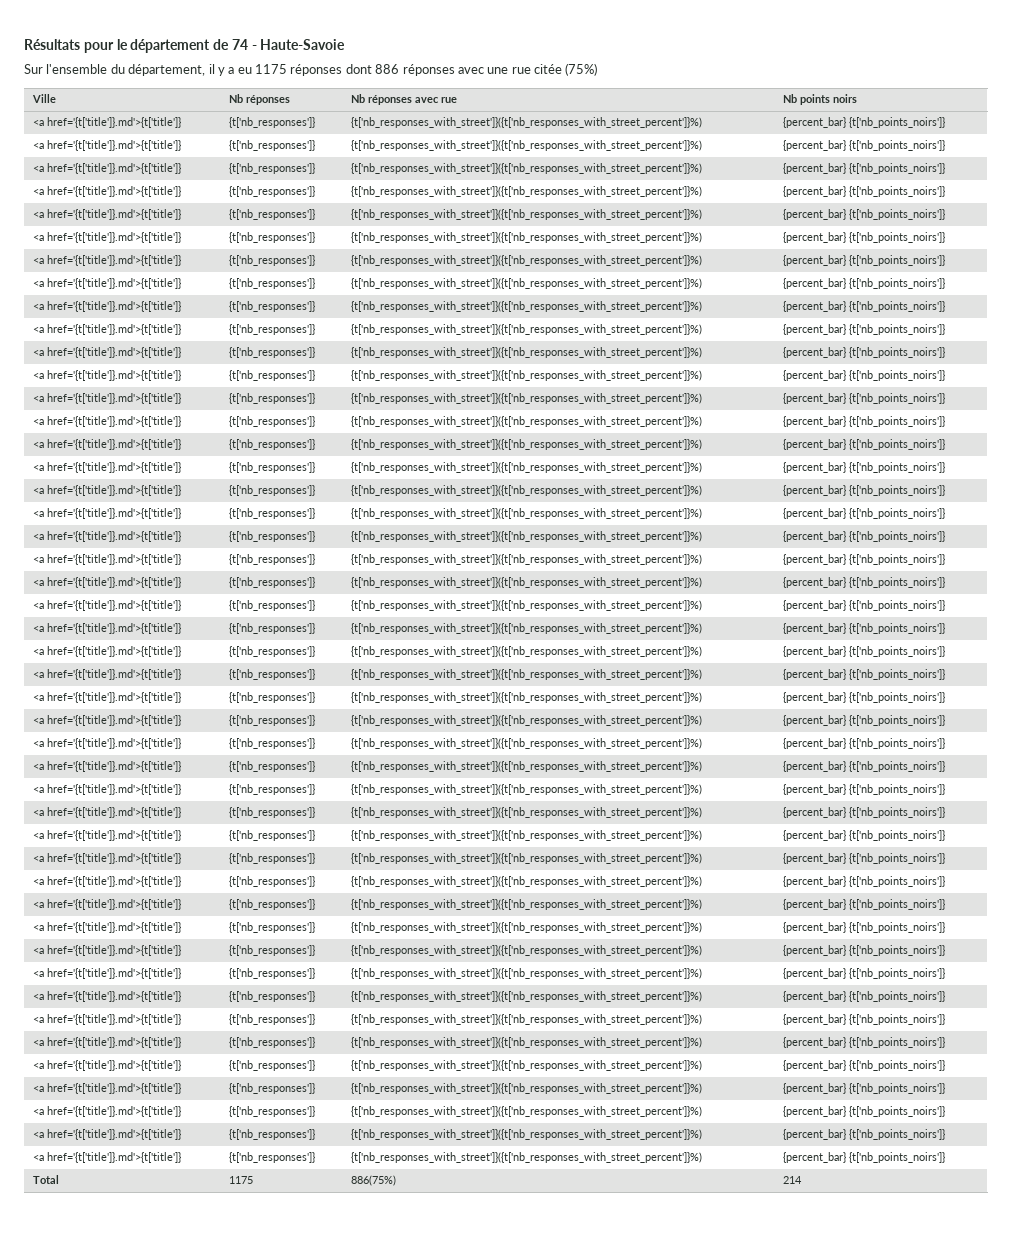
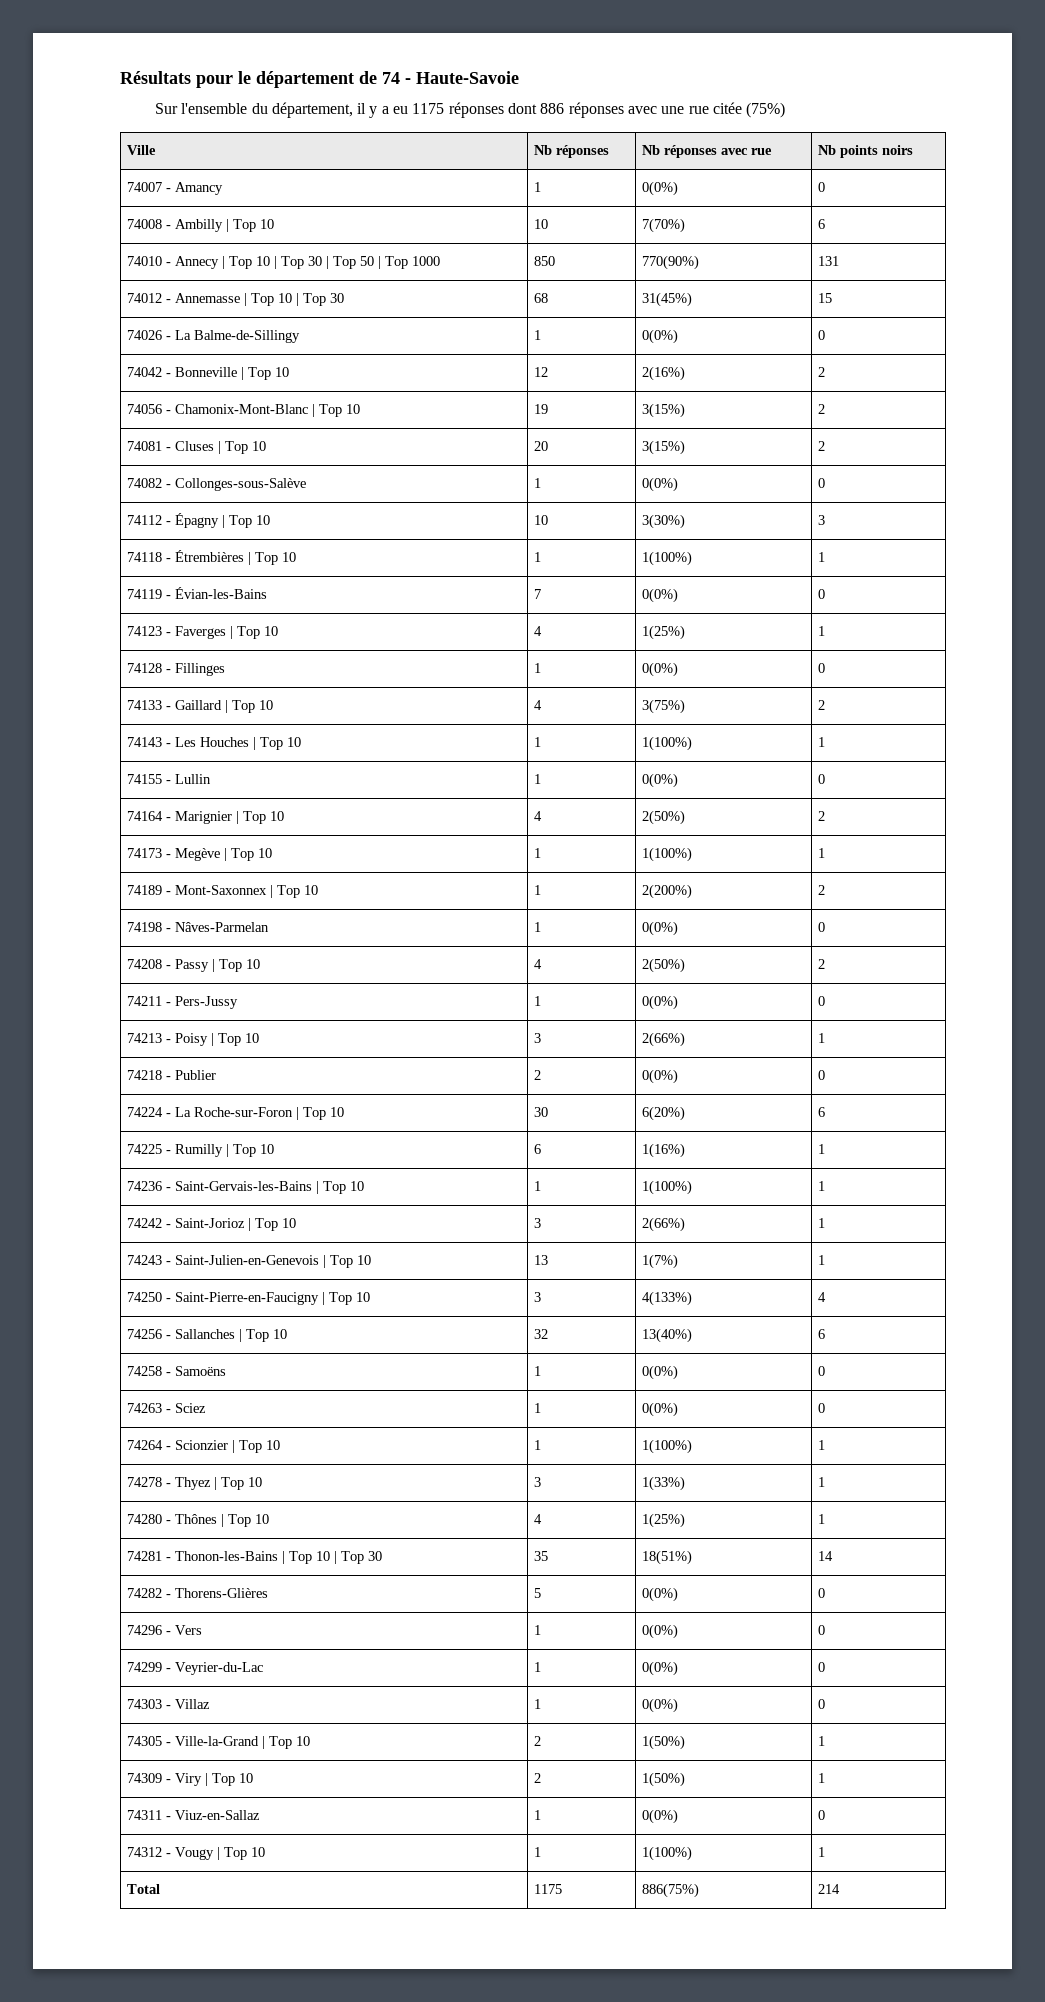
[33,117,182,128] [229,117,316,128] [351,117,703,128] [783,117,946,128] [33,140,182,151] [229,140,316,151] [351,140,703,151] [783,140,946,151] [33,163,182,174] [229,163,316,174] [351,163,703,174] [783,163,946,174] [33,186,182,197] [229,186,316,197] [351,186,703,197] [783,186,946,197] [33,209,182,220] [229,209,316,220] [351,209,703,220] [783,209,946,220] [33,232,182,243] [229,232,316,243] [351,232,703,243] [783,232,946,243] [33,255,182,266] [229,255,316,266] [351,255,703,266] [783,255,946,266] [33,278,182,289] [229,278,316,289] [351,278,703,289] [783,278,946,289] [33,301,182,312] [229,301,316,312] [351,301,703,312] [783,301,946,312] [33,324,182,335] [229,324,316,335] [351,324,703,335] [783,324,946,335] [33,347,182,358] [229,347,316,358] [351,347,703,358] [783,347,946,358] [33,370,182,381] [229,370,316,381] [351,370,703,381] [783,370,946,381] [33,393,182,404] [229,393,316,404] [351,393,703,404] [783,393,946,404] [33,416,182,427] [229,416,316,427] [351,416,703,427] [783,416,946,427] [33,439,182,450] [229,439,316,450] [351,439,703,450] [783,439,946,450] [33,462,182,473] [229,462,316,473] [351,462,703,473] [783,462,946,473] [33,485,182,496] [229,485,316,496] [351,485,703,496] [783,485,946,496] [33,508,182,519] [229,508,316,519] [351,508,703,519] [783,508,946,519] [33,531,182,542] [229,531,316,542] [351,531,703,542] [783,531,946,542] [33,554,182,565] [229,554,316,565] [351,554,703,565] [783,554,946,565] [33,577,182,588] [229,577,316,588] [351,577,703,588] [783,577,946,588] [33,600,182,611] [229,600,316,611] [351,600,703,611] [783,600,946,611] [33,623,182,634] [229,623,316,634] [351,623,703,634] [783,623,946,634] [33,646,182,657] [229,646,316,657] [351,646,703,657] [783,646,946,657] [33,669,182,680] [229,669,316,680] [351,669,703,680] [783,669,946,680] [33,692,182,703] [229,692,316,703] [351,692,703,703] [783,692,946,703] [33,715,182,726] [229,715,316,726] [351,715,703,726] [783,715,946,726] [33,738,182,749] [229,738,316,749] [351,738,703,749] [783,738,946,749] [33,761,182,772] [229,761,316,772] [351,761,703,772] [783,761,946,772] [33,784,182,795] [229,784,316,795] [351,784,703,795] [783,784,946,795] [33,807,182,818] [229,807,316,818] [351,807,703,818] [783,807,946,818] [33,830,182,841] [229,830,316,841] [351,830,703,841] [783,830,946,841] [33,853,182,864] [229,853,316,864] [351,853,703,864] [783,853,946,864] [33,876,182,887] [229,876,316,887] [351,876,703,887] [783,876,946,887] [33,899,182,910] [229,899,316,910] [351,899,703,910] [783,899,946,910] [33,922,182,933] [229,922,316,933] [351,922,703,933] [783,922,946,933] [33,945,182,956] [229,945,316,956] [351,945,703,956] [783,945,946,956] [33,968,182,979] [229,968,316,979] [351,968,703,979] [783,968,946,979] [33,991,182,1002] [229,991,316,1002] [351,991,703,1002] [783,991,946,1002] [33,1014,182,1025] [229,1014,316,1025] [351,1014,703,1025] [783,1014,946,1025] [33,1037,182,1048] [229,1037,316,1048] [351,1037,703,1048] [783,1037,946,1048] [33,1060,182,1071] [229,1060,316,1071] [351,1060,703,1071] [783,1060,946,1071] [33,1083,182,1094] [229,1083,316,1094] [351,1083,703,1094] [783,1083,946,1094] [33,1106,182,1117] [229,1106,316,1117] [351,1106,703,1117] [783,1106,946,1117] [33,1129,182,1140] [229,1129,316,1140] [351,1129,703,1140] [783,1129,946,1140] [33,1152,182,1163] [229,1152,316,1163] [351,1152,703,1163] [783,1152,946,1163] <a href='{t['title']}.md'>{t['title']} | {t['nb_responses']} | {t['nb_responses_with_street']}({t['nb_responses_with_street_percent']}%) | {percent_bar} {t['nb_points_noirs']} // <a href='{t['title']}.md'>{t['title']} | {t['nb_responses']} | {t['nb_responses_with_street']}({t['nb_responses_with_street_percent']}%) | {percent_bar} {t['nb_points_noirs']} // <a href='{t['title']}.md'>{t['title']} | {t['nb_responses']} | {t['nb_responses_with_street']}({t['nb_responses_with_street_percent']}%) | {percent_bar} {t['nb_points_noirs']} // <a href='{t['title']}.md'>{t['title']} | {t['nb_responses']} | {t['nb_responses_with_street']}({t['nb_responses_with_street_percent']}%) | {percent_bar} {t['nb_points_noirs']} // <a href='{t['title']}.md'>{t['title']} | {t['nb_responses']} | {t['nb_responses_with_street']}({t['nb_responses_with_street_percent']}%) | {percent_bar} {t['nb_points_noirs']} // <a href='{t['title']}.md'>{t['title']} | {t['nb_responses']} | {t['nb_responses_with_street']}({t['nb_responses_with_street_percent']}%) | {percent_bar} {t['nb_points_noirs']} // <a href='{t['title']}.md'>{t['title']} | {t['nb_responses']} | {t['nb_responses_with_street']}({t['nb_responses_with_street_percent']}%) | {percent_bar} {t['nb_points_noirs']} // <a href='{t['title']}.md'>{t['title']} | {t['nb_responses']} | {t['nb_responses_with_street']}({t['nb_responses_with_street_percent']}%) | {percent_bar} {t['nb_points_noirs']} // <a href='{t['title']}.md'>{t['title']} | {t['nb_responses']} | {t['nb_responses_with_street']}({t['nb_responses_with_street_percent']}%) | {percent_bar} {t['nb_points_noirs']} // <a href='{t['title']}.md'>{t['title']} | {t['nb_responses']} | {t['nb_responses_with_street']}({t['nb_responses_with_street_percent']}%) | {percent_bar} {t['nb_points_noirs']} // <a href='{t['title']}.md'>{t['title']} | {t['nb_responses']} | {t['nb_responses_with_street']}({t['nb_responses_with_street_percent']}%) | {percent_bar} {t['nb_points_noirs']} // <a href='{t['title']}.md'>{t['title']} | {t['nb_responses']} | {t['nb_responses_with_street']}({t['nb_responses_with_street_percent']}%) | {percent_bar} {t['nb_points_noirs']} // <a href='{t['title']}.md'>{t['title']} | {t['nb_responses']} | {t['nb_responses_with_street']}({t['nb_responses_with_street_percent']}%) | {percent_bar} {t['nb_points_noirs']} // <a href='{t['title']}.md'>{t['title']} | {t['nb_responses']} | {t['nb_responses_with_street']}({t['nb_responses_with_street_percent']}%) | {percent_bar} {t['nb_points_noirs']} // <a href='{t['title']}.md'>{t['title']} | {t['nb_responses']} | {t['nb_responses_with_street']}({t['nb_responses_with_street_percent']}%) | {percent_bar} {t['nb_points_noirs']} // <a href='{t['title']}.md'>{t['title']} | {t['nb_responses']} | {t['nb_responses_with_street']}({t['nb_responses_with_street_percent']}%) | {percent_bar} {t['nb_points_noirs']} // <a href='{t['title']}.md'>{t['title']} | {t['nb_responses']} | {t['nb_responses_with_street']}({t['nb_responses_with_street_percent']}%) | {percent_bar} {t['nb_points_noirs']} // <a href='{t['title']}.md'>{t['title']} | {t['nb_responses']} | {t['nb_responses_with_street']}({t['nb_responses_with_street_percent']}%) | {percent_bar} {t['nb_points_noirs']} // <a href='{t['title']}.md'>{t['title']} | {t['nb_responses']} | {t['nb_responses_with_street']}({t['nb_responses_with_street_percent']}%) | {percent_bar} {t['nb_points_noirs']} // <a href='{t['title']}.md'>{t['title']} | {t['nb_responses']} | {t['nb_responses_with_street']}({t['nb_responses_with_street_percent']}%) | {percent_bar} {t['nb_points_noirs']} // <a href='{t['title']}.md'>{t['title']} | {t['nb_responses']} | {t['nb_responses_with_street']}({t['nb_responses_with_street_percent']}%) | {percent_bar} {t['nb_points_noirs']} // <a href='{t['title']}.md'>{t['title']} | {t['nb_responses']} | {t['nb_responses_with_street']}({t['nb_responses_with_street_percent']}%) | {percent_bar} {t['nb_points_noirs']} // <a href='{t['title']}.md'>{t['title']} | {t['nb_responses']} | {t['nb_responses_with_street']}({t['nb_responses_with_street_percent']}%) | {percent_bar} {t['nb_points_noirs']} // <a href='{t['title']}.md'>{t['title']} | {t['nb_responses']} | {t['nb_responses_with_street']}({t['nb_responses_with_street_percent']}%) | {percent_bar} {t['nb_points_noirs']} // <a href='{t['title']}.md'>{t['title']} | {t['nb_responses']} | {t['nb_responses_with_street']}({t['nb_responses_with_street_percent']}%) | {percent_bar} {t['nb_points_noirs']} // <a href='{t['title']}.md'>{t['title']} | {t['nb_responses']} | {t['nb_responses_with_street']}({t['nb_responses_with_street_percent']}%) | {percent_bar} {t['nb_points_noirs']} // <a href='{t['title']}.md'>{t['title']} | {t['nb_responses']} | {t['nb_responses_with_street']}({t['nb_responses_with_street_percent']}%) | {percent_bar} {t['nb_points_noirs']} // <a href='{t['title']}.md'>{t['title']} | {t['nb_responses']} | {t['nb_responses_with_street']}({t['nb_responses_with_street_percent']}%) | {percent_bar} {t['nb_points_noirs']} // <a href='{t['title']}.md'>{t['title']} | {t['nb_responses']} | {t['nb_responses_with_street']}({t['nb_responses_with_street_percent']}%) | {percent_bar} {t['nb_points_noirs']} // <a href='{t['title']}.md'>{t['title']} | {t['nb_responses']} | {t['nb_responses_with_street']}({t['nb_responses_with_street_percent']}%) | {percent_bar} {t['nb_points_noirs']} // <a href='{t['title']}.md'>{t['title']} | {t['nb_responses']} | {t['nb_responses_with_street']}({t['nb_responses_with_street_percent']}%) | {percent_bar} {t['nb_points_noirs']} // <a href='{t['title']}.md'>{t['title']} | {t['nb_responses']} | {t['nb_responses_with_street']}({t['nb_responses_with_street_percent']}%) | {percent_bar} {t['nb_points_noirs']} // <a href='{t['title']}.md'>{t['title']} | {t['nb_responses']} | {t['nb_responses_with_street']}({t['nb_responses_with_street_percent']}%) | {percent_bar} {t['nb_points_noirs']} // <a href='{t['title']}.md'>{t['title']} | {t['nb_responses']} | {t['nb_responses_with_street']}({t['nb_responses_with_street_percent']}%) | {percent_bar} {t['nb_points_noirs']} // <a href='{t['title']}.md'>{t['title']} | {t['nb_responses']} | {t['nb_responses_with_street']}({t['nb_responses_with_street_percent']}%) | {percent_bar} {t['nb_points_noirs']} // <a href='{t['title']}.md'>{t['title']} | {t['nb_responses']} | {t['nb_responses_with_street']}({t['nb_responses_with_street_percent']}%) | {percent_bar} {t['nb_points_noirs']} // <a href='{t['title']}.md'>{t['title']} | {t['nb_responses']} | {t['nb_responses_with_street']}({t['nb_responses_with_street_percent']}%) | {percent_bar} {t['nb_points_noirs']} // <a href='{t['title']}.md'>{t['title']} | {t['nb_responses']} | {t['nb_responses_with_street']}({t['nb_responses_with_street_percent']}%) | {percent_bar} {t['nb_points_noirs']} // <a href='{t['title']}.md'>{t['title']} | {t['nb_responses']} | {t['nb_responses_with_street']}({t['nb_responses_with_street_percent']}%) | {percent_bar} {t['nb_points_noirs']} // <a href='{t['title']}.md'>{t['title']} | {t['nb_responses']} | {t['nb_responses_with_street']}({t['nb_responses_with_street_percent']}%) | {percent_bar} {t['nb_points_noirs']} // <a href='{t['title']}.md'>{t['title']} | {t['nb_responses']} | {t['nb_responses_with_street']}({t['nb_responses_with_street_percent']}%) | {percent_bar} {t['nb_points_noirs']} // <a href='{t['title']}.md'>{t['title']} | {t['nb_responses']} | {t['nb_responses_with_street']}({t['nb_responses_with_street_percent']}%) | {percent_bar} {t['nb_points_noirs']} // <a href='{t['title']}.md'>{t['title']} | {t['nb_responses']} | {t['nb_responses_with_street']}({t['nb_responses_with_street_percent']}%) | {percent_bar} {t['nb_points_noirs']} // <a href='{t['title']}.md'>{t['title']} | {t['nb_responses']} | {t['nb_responses_with_street']}({t['nb_responses_with_street_percent']}%) | {percent_bar} {t['nb_points_noirs']} // <a href='{t['title']}.md'>{t['title']} | {t['nb_responses']} | {t['nb_responses_with_street']}({t['nb_responses_with_street_percent']}%) | {percent_bar} {t['nb_points_noirs']} // <a href='{t['title']}.md'>{t['title']} | {t['nb_responses']} | {t['nb_responses_with_street']}({t['nb_responses_with_street_percent']}%) | {percent_bar} {t['nb_points_noirs']} -> [127,182,224,195] [534,182,542,192] [642,181,679,196] [818,182,826,192] [127,219,275,232] [534,219,549,229] [642,218,686,233] [818,219,826,229] [127,256,441,269] [534,256,556,266] [642,255,700,270] [818,256,840,266] [127,293,345,306] [534,293,549,303] [642,292,693,307] [818,293,833,303] [127,330,301,343] [534,330,542,340] [642,329,679,344] [818,330,826,340] [127,367,290,380] [534,367,549,377] [642,366,686,381] [818,367,826,377] [127,404,361,417] [534,404,549,414] [642,403,686,418] [818,404,826,414] [127,441,267,454] [534,441,549,451] [642,440,686,455] [818,441,826,451] [127,478,307,491] [534,478,542,488] [642,477,679,492] [818,478,826,488] [127,513,271,528] [534,515,549,525] [642,514,686,529] [818,515,826,525] [127,550,297,565] [534,552,542,562] [642,551,693,566] [818,552,826,562] [127,587,268,599] [534,589,542,599] [642,588,679,603] [818,589,826,599] [127,626,279,639] [534,626,543,636] [642,625,686,640] [818,626,826,636] [127,663,226,676] [534,663,542,673] [642,662,679,677] [818,663,826,673] [127,700,274,713] [534,700,543,710] [642,699,686,714] [818,700,826,710] [127,737,302,750] [534,737,542,747] [642,736,693,751] [818,737,826,747] [127,774,212,784] [534,774,542,784] [642,773,679,788] [818,774,826,784] [127,811,285,824] [534,811,543,821] [642,810,686,825] [818,811,826,821] [127,848,273,861] [534,848,542,858] [642,847,693,862] [818,848,826,858] [127,885,319,898] [534,885,542,895] [642,884,693,899] [818,885,826,895] [127,922,270,932] [534,922,542,932] [642,921,679,936] [818,922,826,932] [127,959,261,972] [534,959,543,969] [642,958,686,973] [818,959,826,969] [127,996,239,1009] [534,996,542,1006] [642,995,679,1010] [818,996,826,1006] [127,1033,260,1046] [534,1033,542,1043] [642,1032,686,1047] [818,1033,826,1043] [127,1070,217,1080] [534,1070,542,1080] [642,1069,679,1084] [818,1070,826,1080] [127,1107,345,1120] [534,1107,549,1117] [642,1106,686,1121] [818,1107,826,1117] [127,1144,275,1157] [534,1144,542,1154] [642,1143,686,1158] [818,1144,826,1154] [127,1181,365,1194] [534,1181,542,1191] [642,1180,693,1195] [818,1181,826,1191] [127,1218,297,1231] [534,1218,542,1228] [642,1217,686,1232] [818,1218,826,1228] [127,1255,372,1268] [534,1255,549,1265] [642,1254,679,1269] [818,1255,826,1265] [127,1292,371,1305] [534,1292,542,1302] [642,1291,693,1306] [818,1292,827,1302] [127,1329,288,1342] [534,1329,549,1339] [642,1328,693,1343] [818,1329,826,1339] [127,1366,227,1376] [534,1366,542,1376] [642,1365,679,1380] [818,1366,826,1376] [127,1403,207,1413] [534,1403,542,1413] [642,1402,679,1417] [818,1403,826,1413] [127,1440,281,1453] [534,1440,542,1450] [642,1439,693,1454] [818,1440,826,1450] [127,1477,263,1490] [534,1477,542,1487] [642,1476,686,1491] [818,1477,826,1487] [127,1514,270,1527] [534,1514,543,1524] [642,1513,686,1528] [818,1514,826,1524] [127,1551,383,1564] [534,1551,549,1561] [642,1550,693,1565] [818,1551,834,1561] [127,1588,269,1598] [534,1588,542,1598] [642,1587,679,1602] [818,1588,826,1598] [127,1625,203,1635] [534,1625,542,1635] [642,1624,679,1639] [818,1625,826,1635] [127,1662,264,1675] [534,1662,542,1672] [642,1661,679,1676] [818,1662,826,1672] [127,1699,211,1709] [534,1699,542,1709] [642,1698,679,1713] [818,1699,826,1709] [127,1736,311,1749] [534,1736,542,1746] [642,1735,686,1750] [818,1736,826,1746] [127,1773,254,1786] [534,1773,542,1783] [642,1772,686,1787] [818,1773,826,1783] [127,1810,261,1820] [534,1810,542,1820] [642,1809,679,1824] [818,1810,826,1820] [127,1847,266,1860] [534,1847,542,1857] [642,1846,693,1861] [818,1847,826,1857] 74007 - Amancy | 1 | 0(0%) | 0 // 74008 - Ambilly | Top 10 | 10 | 7(70%) | 6 // 74010 - Annecy | Top 10 | Top 30 | Top 50 | Top 1000 | 850 | 770(90%) | 131 // 74012 - Annemasse | Top 10 | Top 30 | 68 | 31(45%) | 15 // 74026 - La Balme-de-Sillingy | 1 | 0(0%) | 0 // 74042 - Bonneville | Top 10 | 12 | 2(16%) | 2 // 74056 - Chamonix-Mont-Blanc | Top 10 | 19 | 3(15%) | 2 // 74081 - Cluses | Top 10 | 20 | 3(15%) | 2 // 74082 - Collonges-sous-Salève | 1 | 0(0%) | 0 // 74112 - Épagny | Top 10 | 10 | 3(30%) | 3 // 74118 - Étrembières | Top 10 | 1 | 1(100%) | 1 // 74119 - Évian-les-Bains | 7 | 0(0%) | 0 // 74123 - Faverges | Top 10 | 4 | 1(25%) | 1 // 74128 - Fillinges | 1 | 0(0%) | 0 // 74133 - Gaillard | Top 10 | 4 | 3(75%) | 2 // 74143 - Les Houches | Top 10 | 1 | 1(100%) | 1 // 74155 - Lullin | 1 | 0(0%) | 0 // 74164 - Marignier | Top 10 | 4 | 2(50%) | 2 // 74173 - Megève | Top 10 | 1 | 1(100%) | 1 // 74189 - Mont-Saxonnex | Top 10 | 1 | 2(200%) | 2 // 74198 - Nâves-Parmelan | 1 | 0(0%) | 0 // 74208 - Passy | Top 10 | 4 | 2(50%) | 2 // 74211 - Pers-Jussy | 1 | 0(0%) | 0 // 74213 - Poisy | Top 10 | 3 | 2(66%) | 1 // 74218 - Publier | 2 | 0(0%) | 0 // 74224 - La Roche-sur-Foron | Top 10 | 30 | 6(20%) | 6 // 74225 - Rumilly | Top 10 | 6 | 1(16%) | 1 // 74236 - Saint-Gervais-les-Bains | Top 10 | 1 | 1(100%) | 1 // 74242 - Saint-Jorioz | Top 10 | 3 | 2(66%) | 1 // 74243 - Saint-Julien-en-Genevois | Top 10 | 13 | 1(7%) | 1 // 74250 - Saint-Pierre-en-Faucigny | Top 10 | 3 | 4(133%) | 4 // 74256 - Sallanches | Top 10 | 32 | 13(40%) | 6 // 74258 - Samoëns | 1 | 0(0%) | 0 // 74263 - Sciez | 1 | 0(0%) | 0 // 74264 - Scionzier | Top 10 | 1 | 1(100%) | 1 // 74278 - Thyez | Top 10 | 3 | 1(33%) | 1 // 74280 - Thônes | Top 10 | 4 | 1(25%) | 1 // 74281 - Thonon-les-Bains | Top 10 | Top 30 | 35 | 18(51%) | 14 // 74282 - Thorens-Glières | 5 | 0(0%) | 0 // 74296 - Vers | 1 | 0(0%) | 0 // 74299 - Veyrier-du-Lac | 1 | 0(0%) | 0 // 74303 - Villaz | 1 | 0(0%) | 0 // 74305 - Ville-la-Grand | Top 10 | 2 | 1(50%) | 1 // 74309 - Viry | Top 10 | 2 | 1(50%) | 1 // 74311 - Viuz-en-Sallaz | 1 | 0(0%) | 0 // 74312 - Vougy | Top 10 | 1 | 1(100%) | 1

